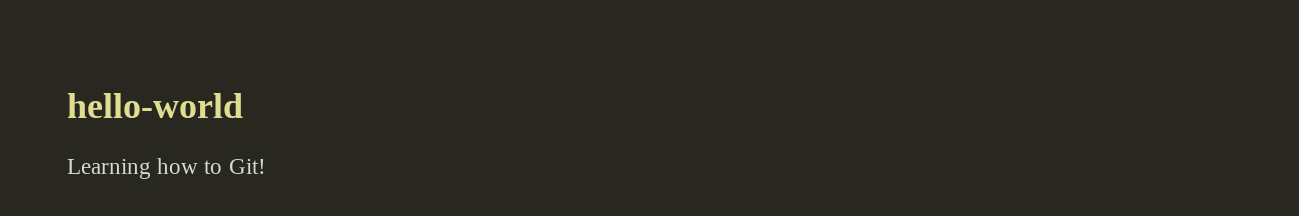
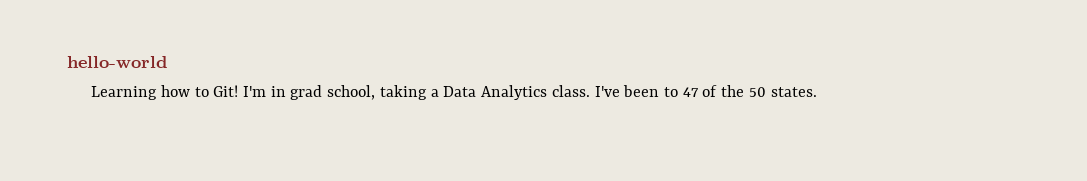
(266, 166) none -> [243,85,817,100] I'm in grad school, taking a Data Analytics class. I've been to 47 of the 50 states.

